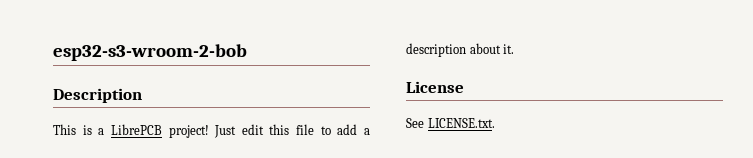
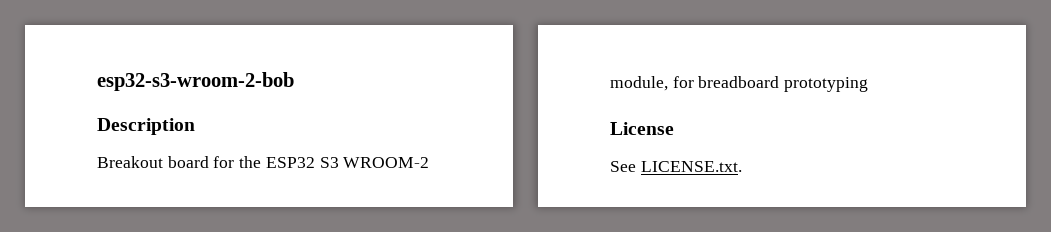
[53,124,370,138] [406,43,515,57] This is a LibrePCB project! Just edit this file to add a description about it. -> [97,156,430,168] [610,76,869,92] Breakout board for the ESP32 S3 WROOM-2 module, for breadboard prototyping

